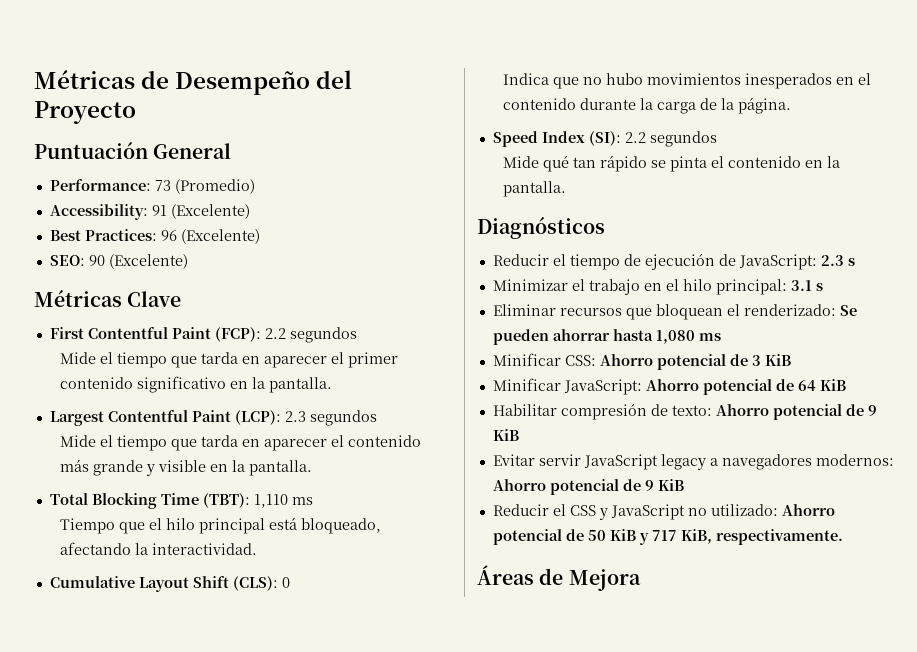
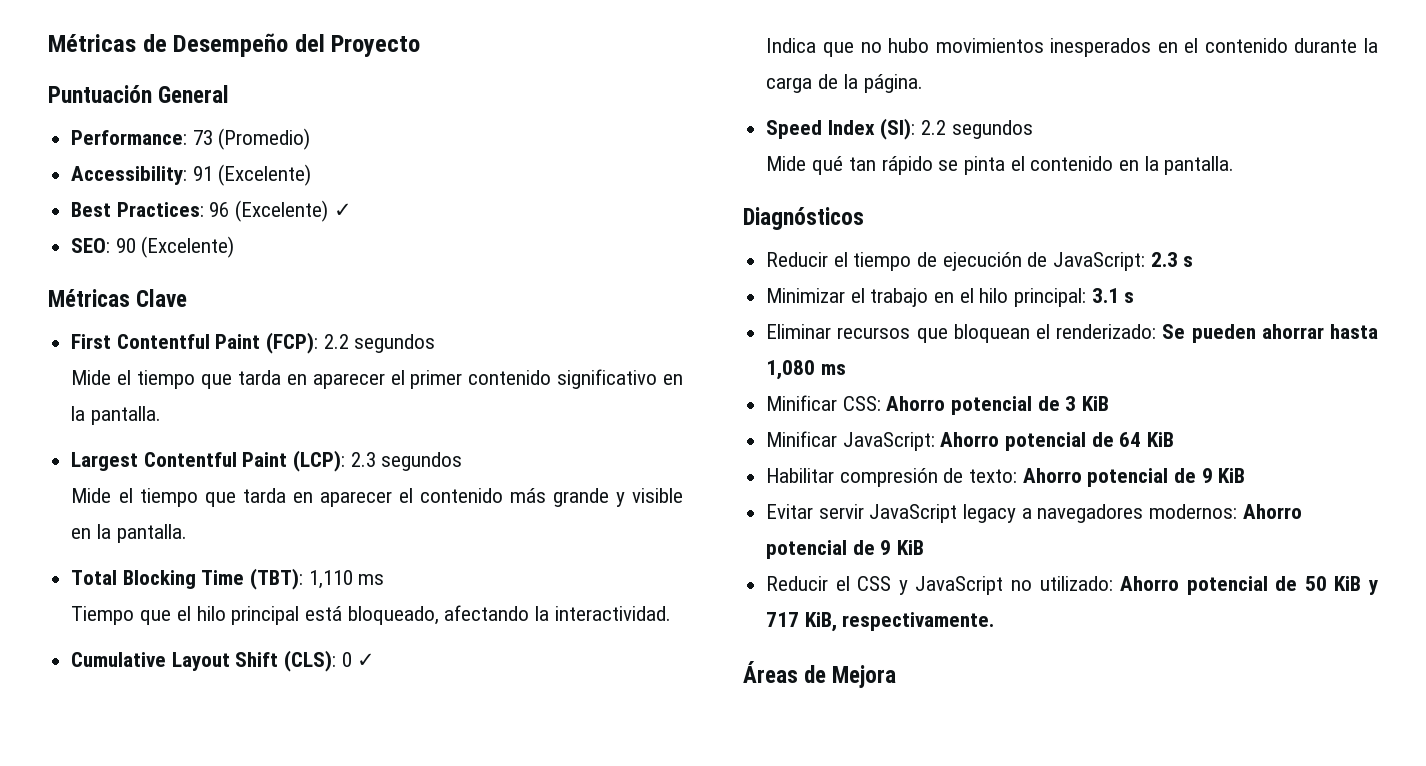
(260, 236) none -> [333,203,352,217] ✓
(290, 582) none -> [357,653,376,667] ✓

